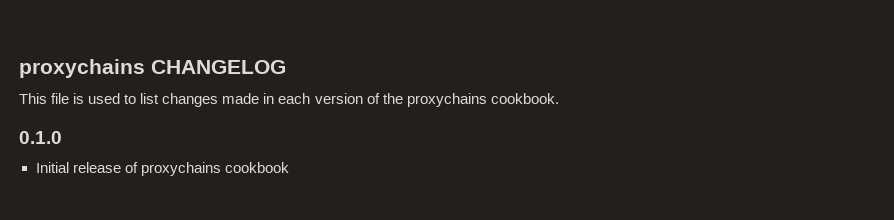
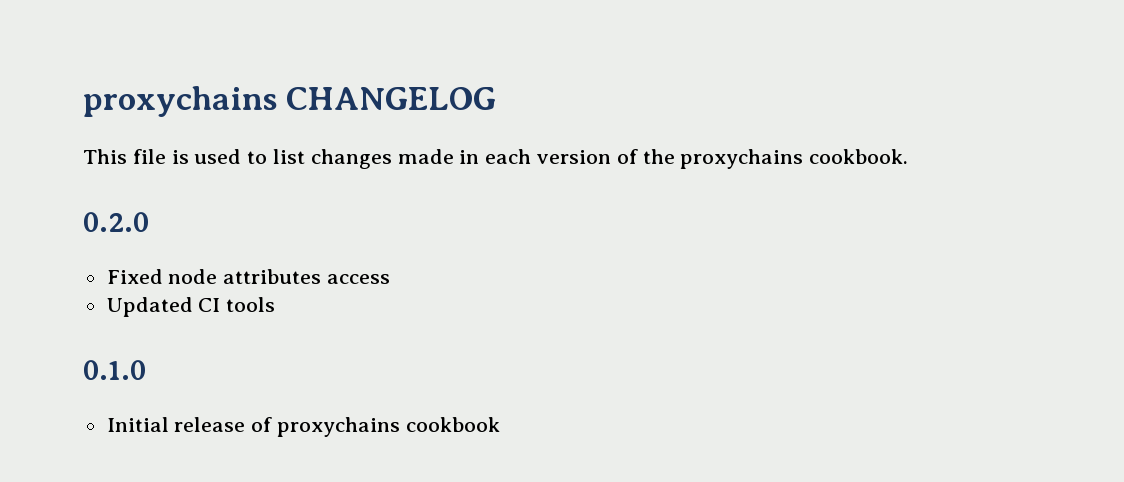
(559, 98) none -> [83,212,149,232] [106,269,391,284] [106,297,276,317] // 0.2.0 // Fixed node attributes access // Updated CI tools

